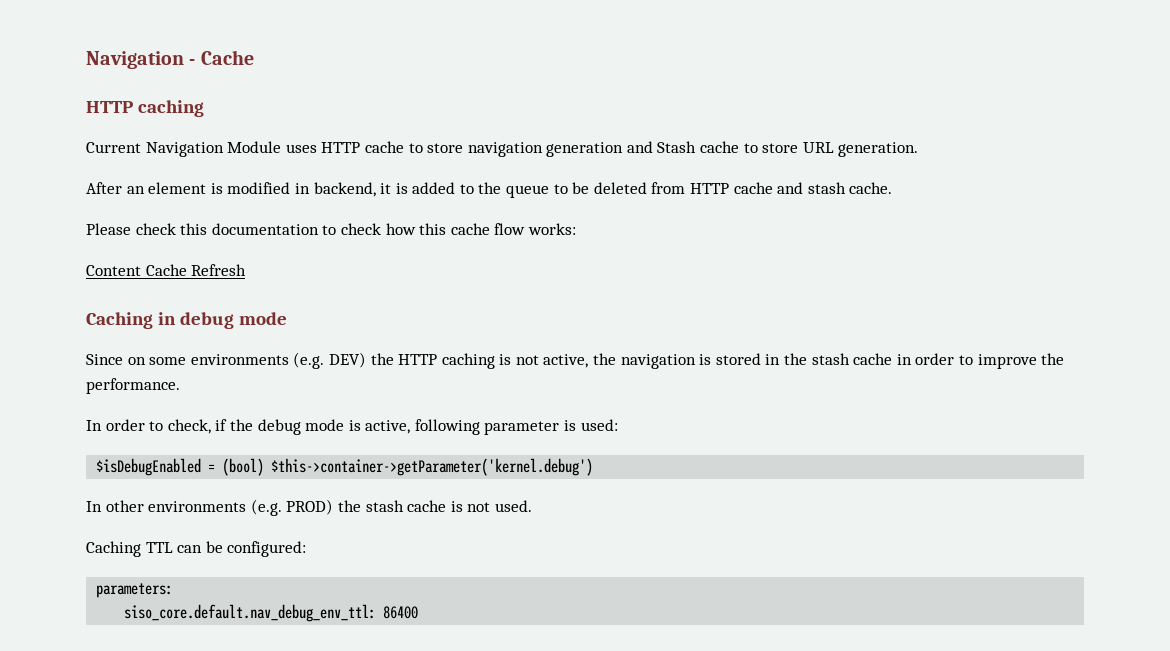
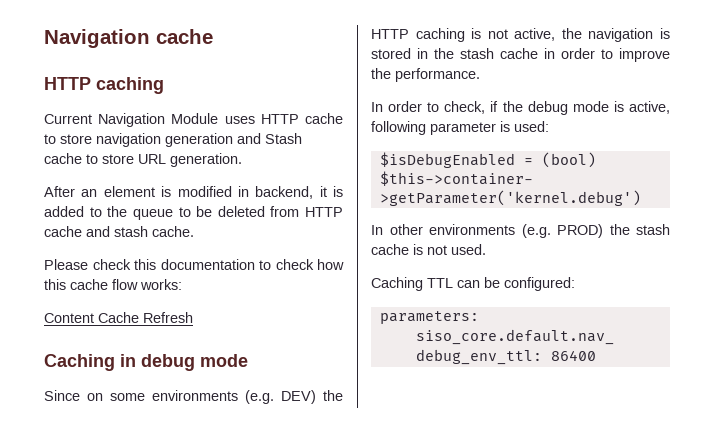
[86,50,254,69] Navigation - Cache -> [44,29,213,48] Navigation cache

